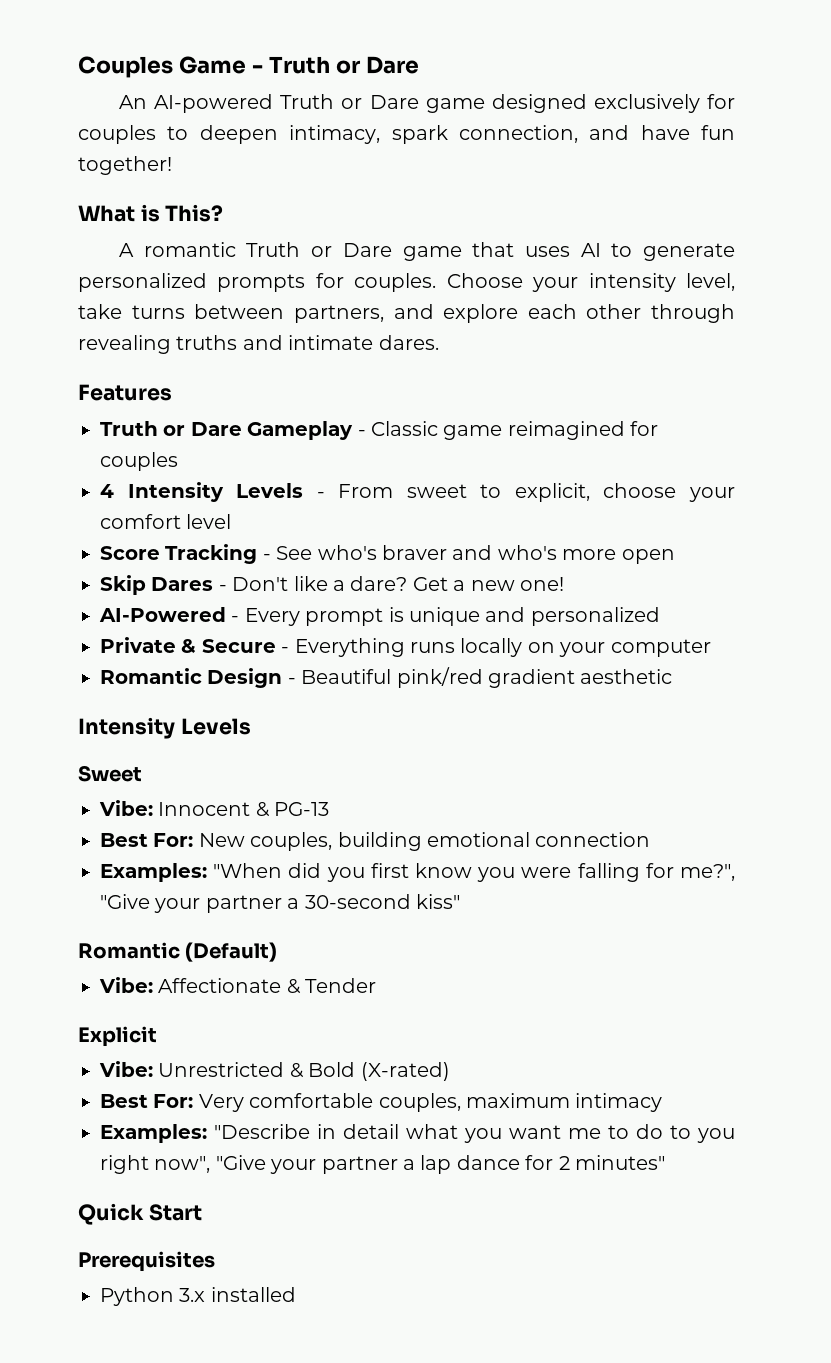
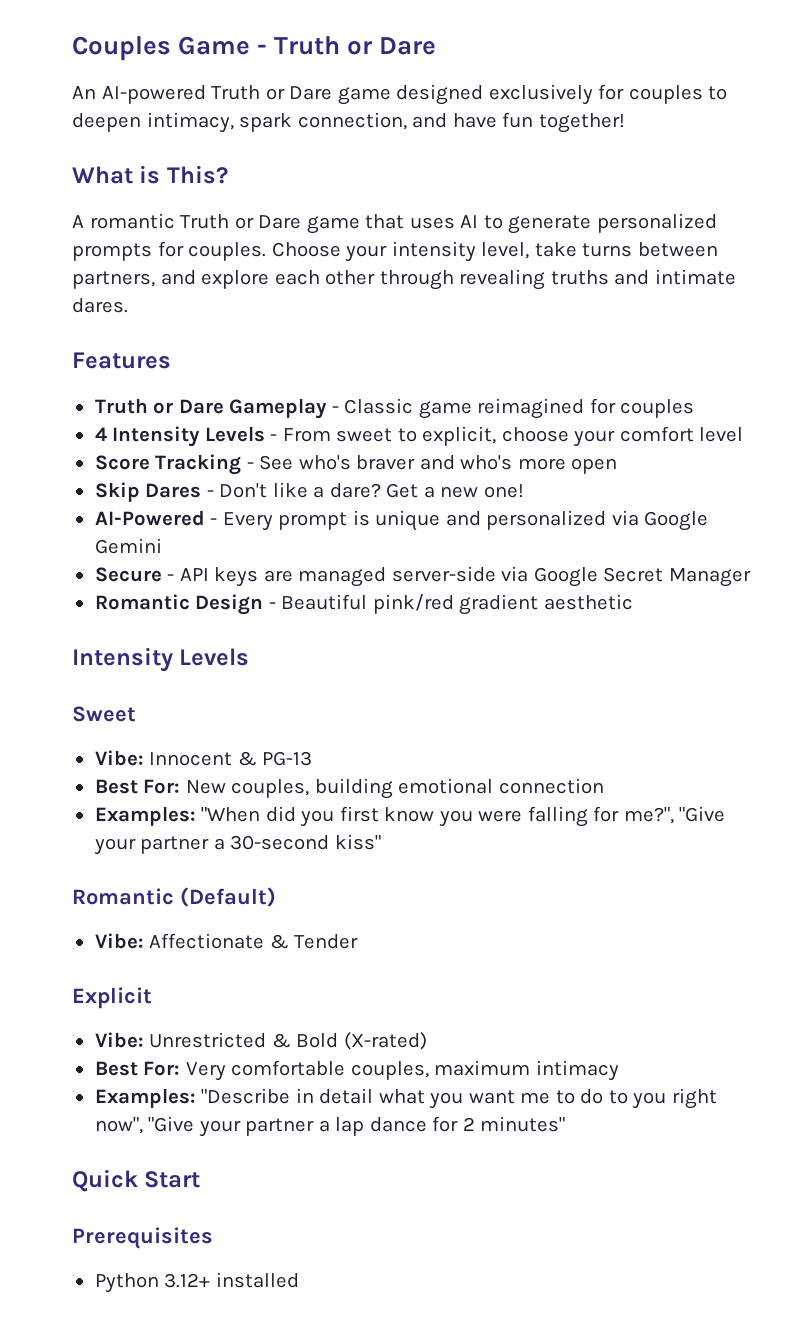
[100,637,711,657] // Private & Secure - Everything runs locally on your computer -> [611,510,709,531] [94,538,162,554] [94,566,751,587] via Google Gemini // Secure - API keys are managed server-side via Google Secret Manager
[179,1288,206,1302] 3.x -> [164,1273,211,1288] 3.12+

